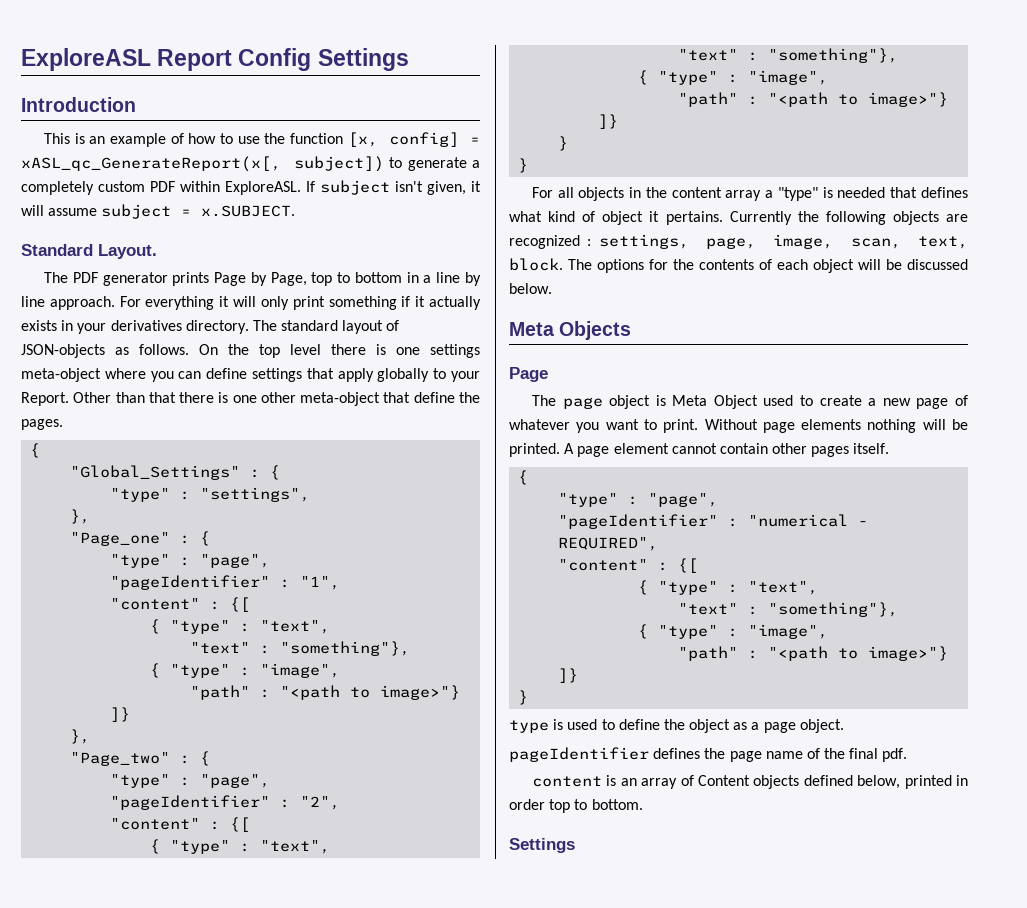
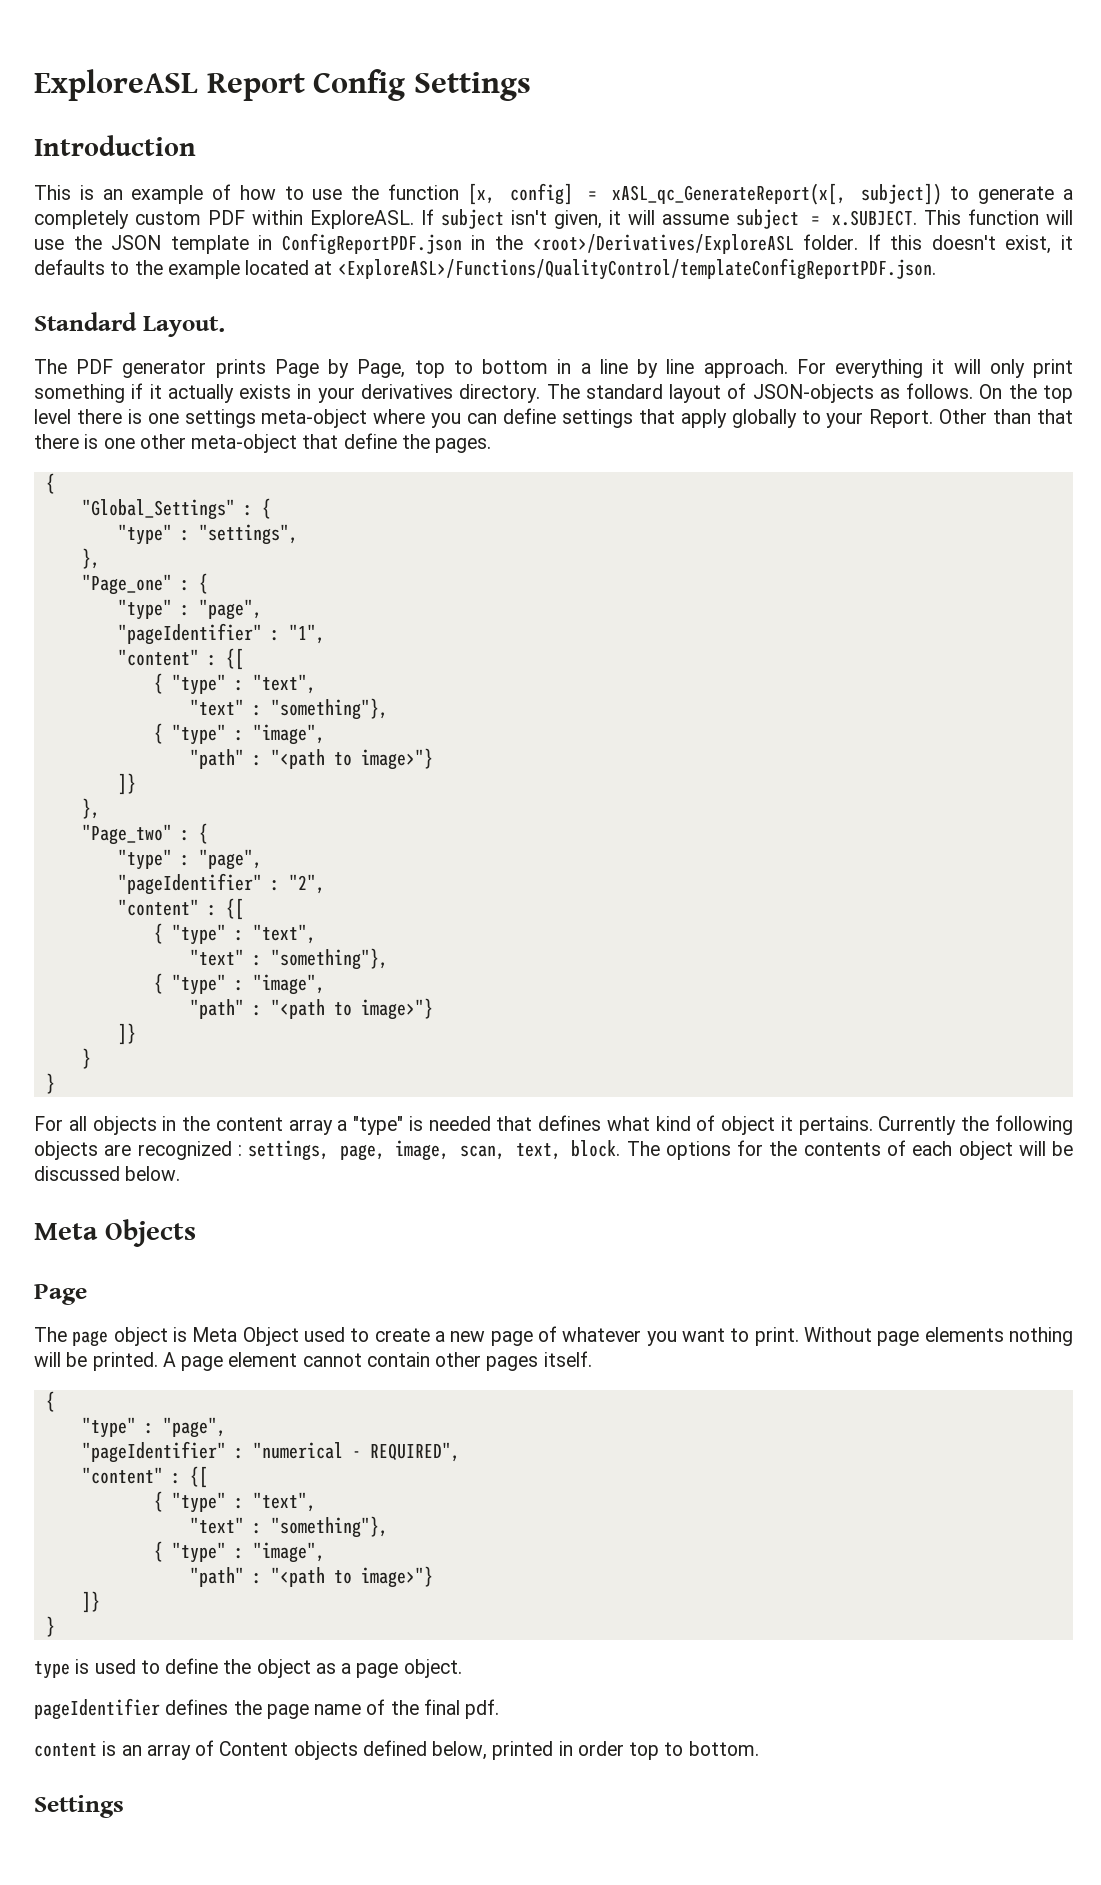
(296, 211) none -> [923,209,1073,225] [34,233,1073,255] [34,258,936,280] This function will use the JSON template in ConfigReportPDF.json in the <root>/Derivatives/ExploreASL folder. If this doesn't exist, it defaults to the example located at <ExploreASL>/Functions/QualityControl/templateConfigReportPDF.json.

